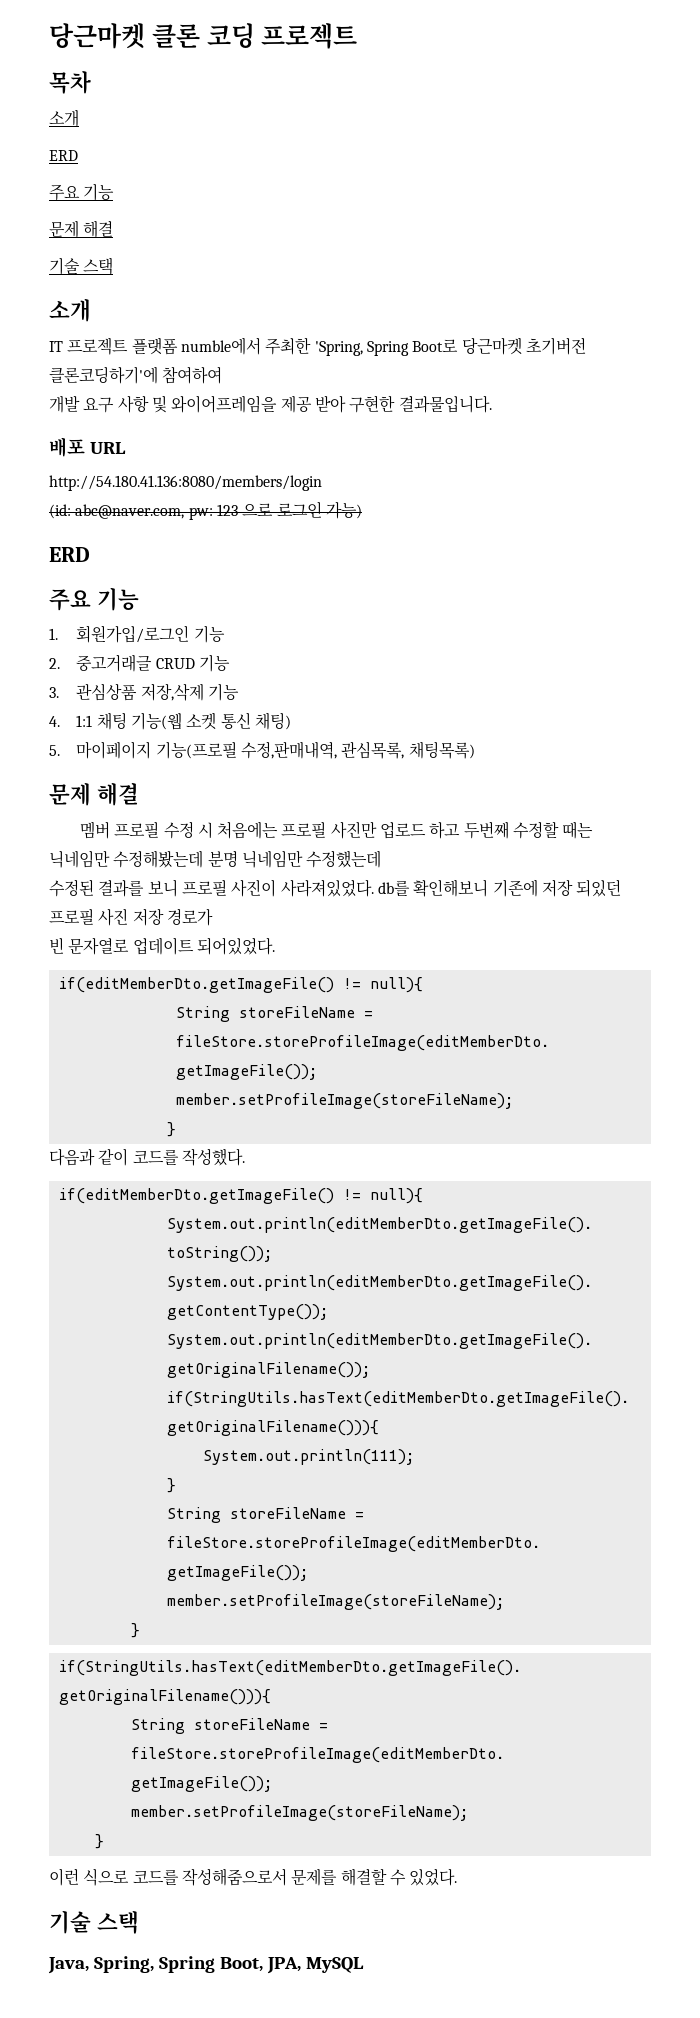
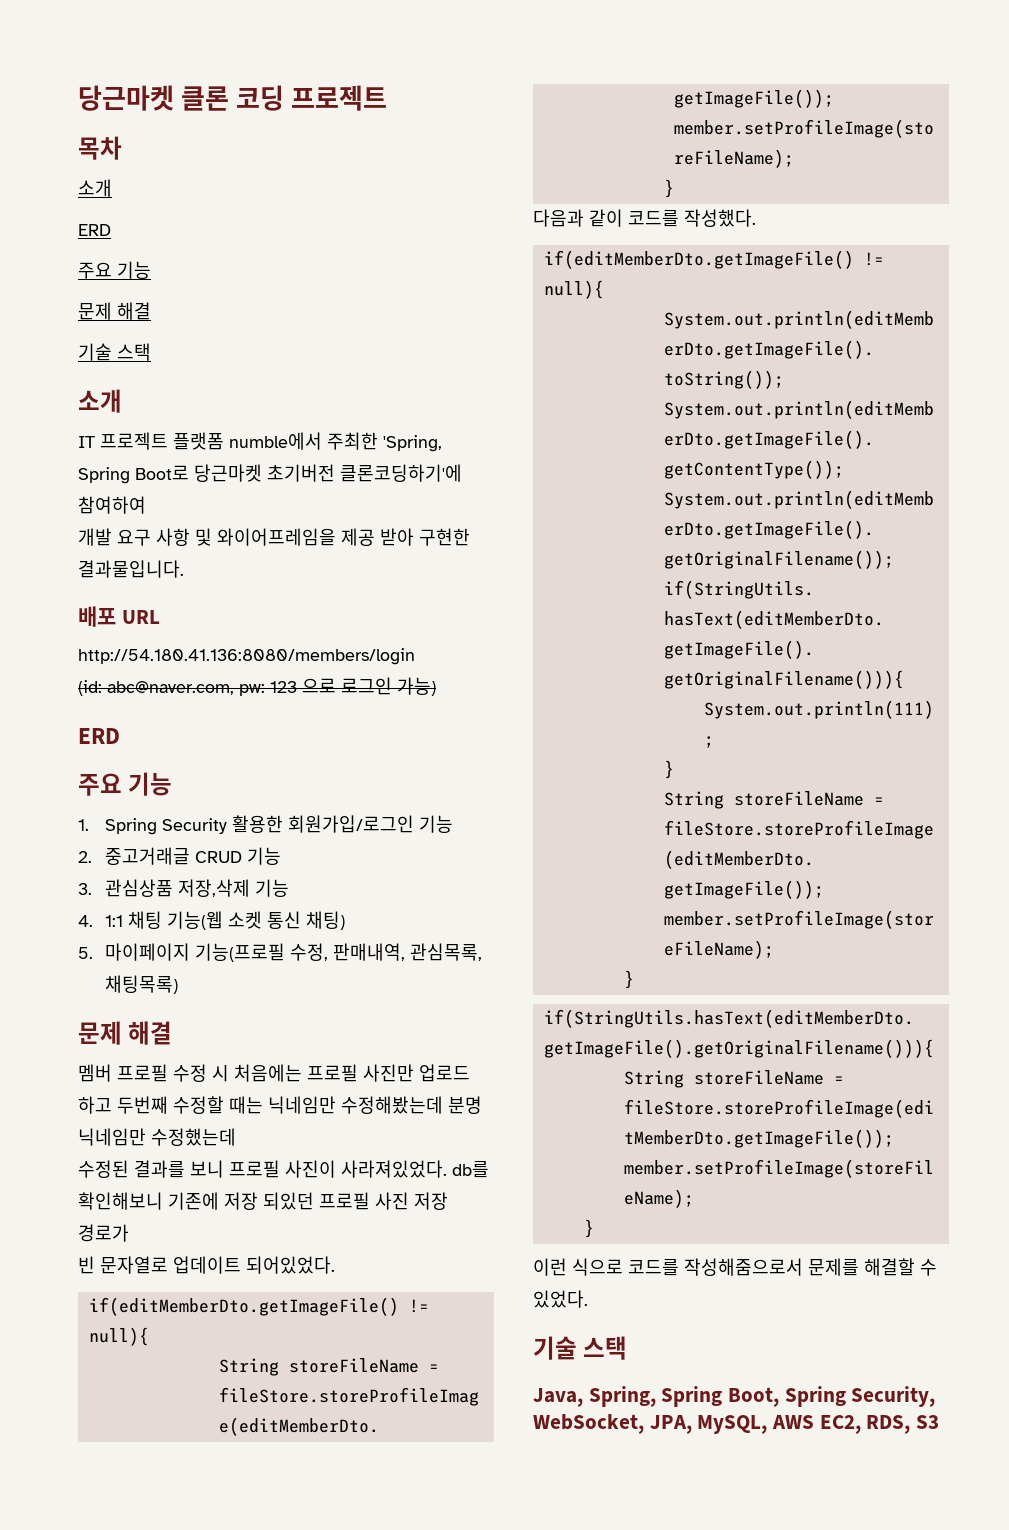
(58, 634) none -> [105,815,284,835] Spring Security 활용한
[240,741,337,759] 수정,판매내역, -> [290,943,406,961] 수정, 판매내역,
[266,1957,364,1974] JPA, MySQL -> [784,1386,936,1407] [533,1414,940,1434] Spring Security, WebSocket, JPA, MySQL, AWS EC2, RDS, S3

